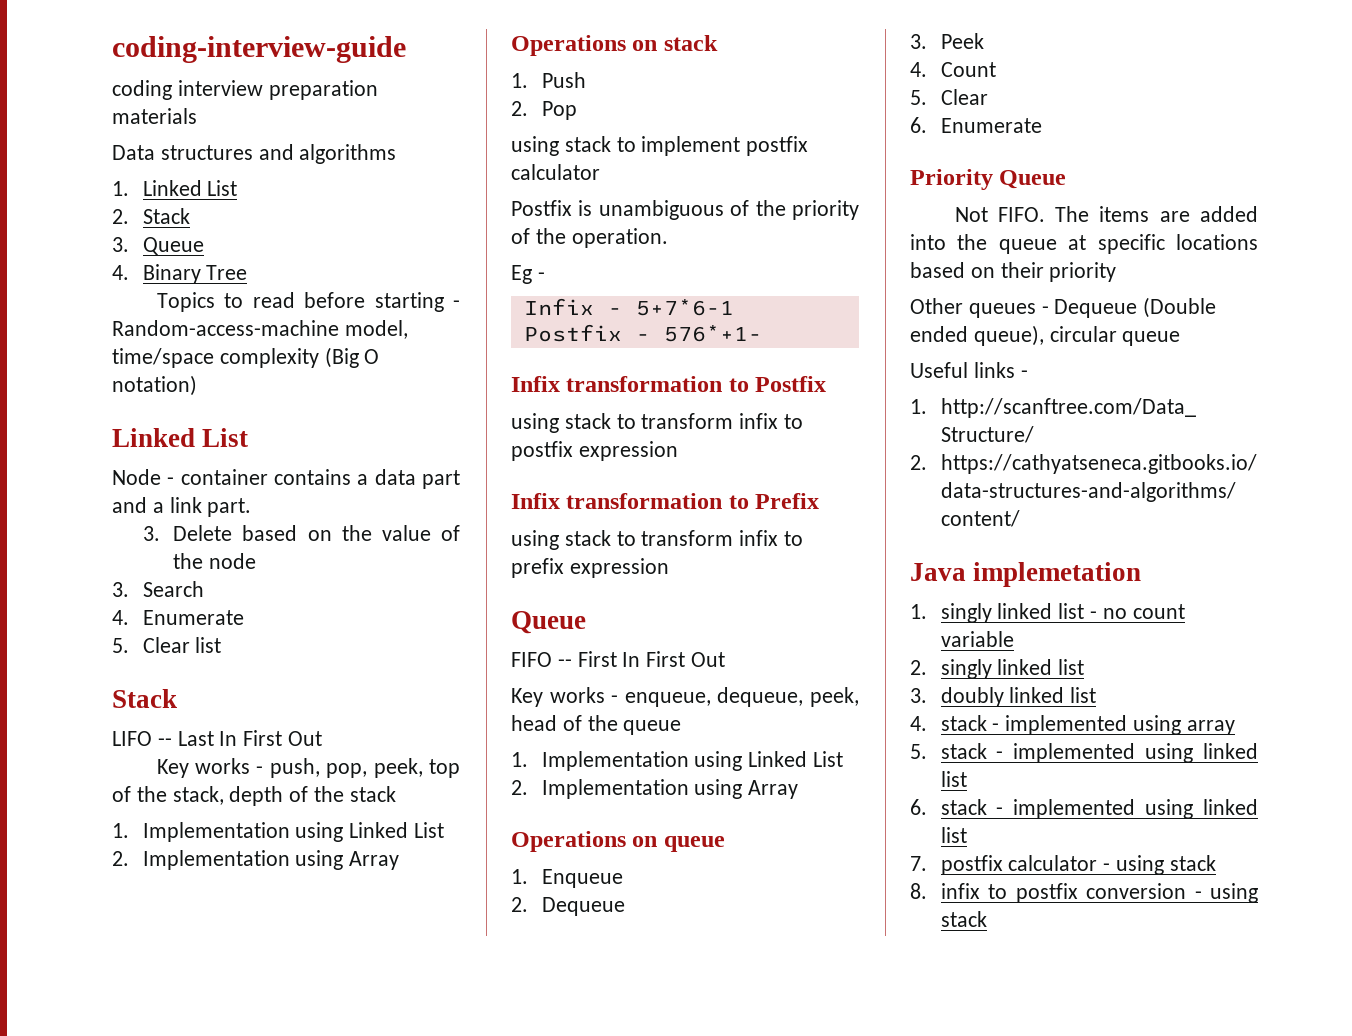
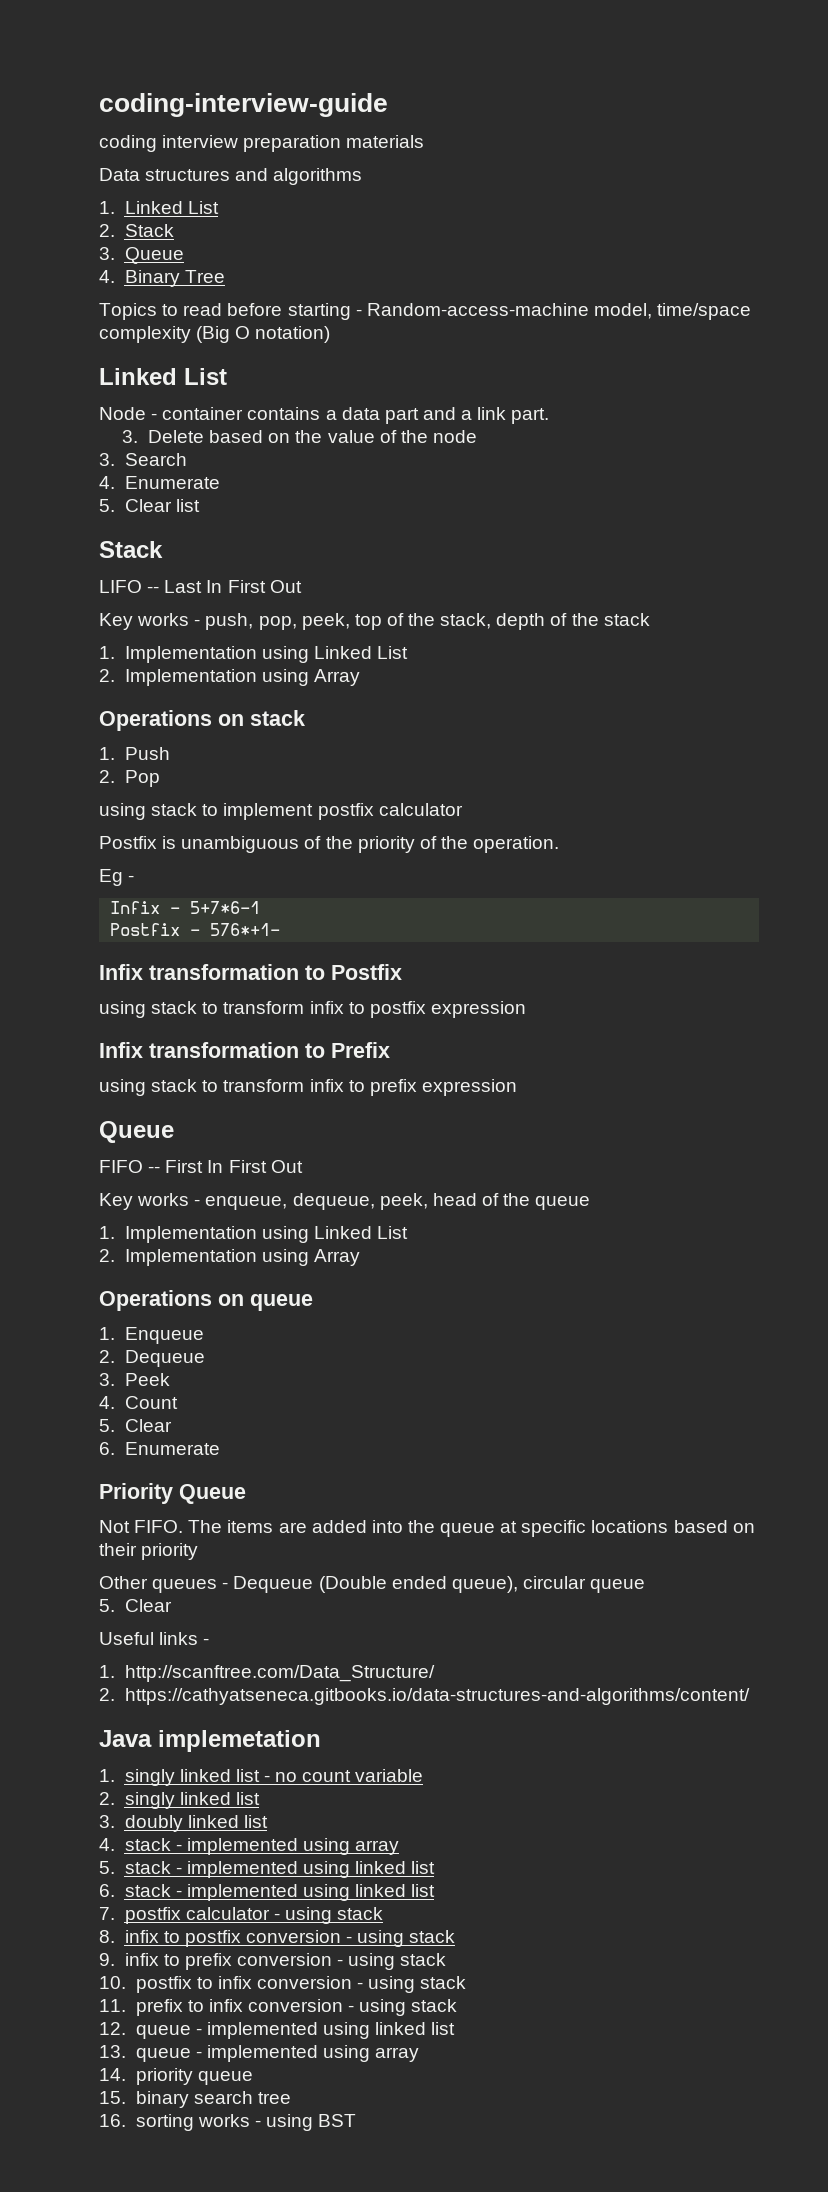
(1181, 338) none -> [99,1599,172,1612] // 5. Clear
(987, 919) none -> [99,1953,447,1970] [99,1976,467,1993] [99,1999,458,2016] [99,2022,456,2039] [99,2045,420,2062] [99,2068,253,2085] [99,2091,291,2108] [99,2114,357,2131] // 9. infix to prefix conversion - using stack // 10. postfix to infix conversion - using stack // 11. prefix to infix conversion - using stack // 12. queue - implemented using linked list // 13. queue - implemented using array // 14. priority queue // 15. binary search tree // 16. sorting works - using BST

